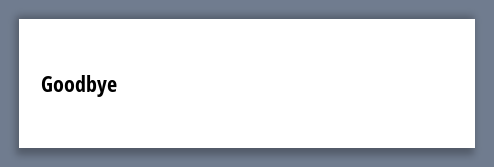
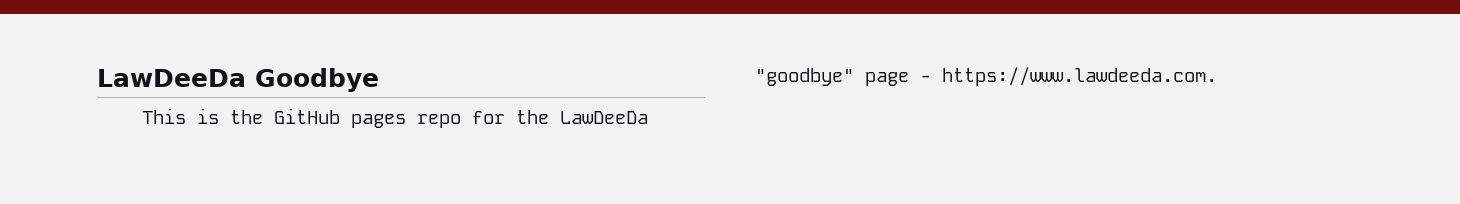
(41, 86) none -> [97,69,246,87] LawDeeDa
(117, 86) none -> [141,108,648,128] [755,67,1217,86] // This is the GitHub pages repo for the LawDeeDa "goodbye" page - https://www.lawdeeda.com.

